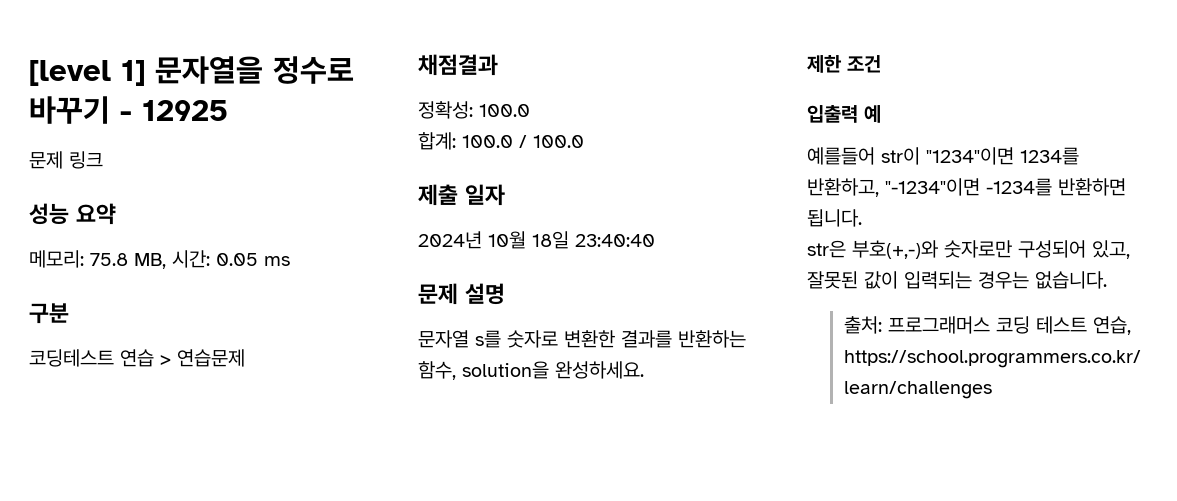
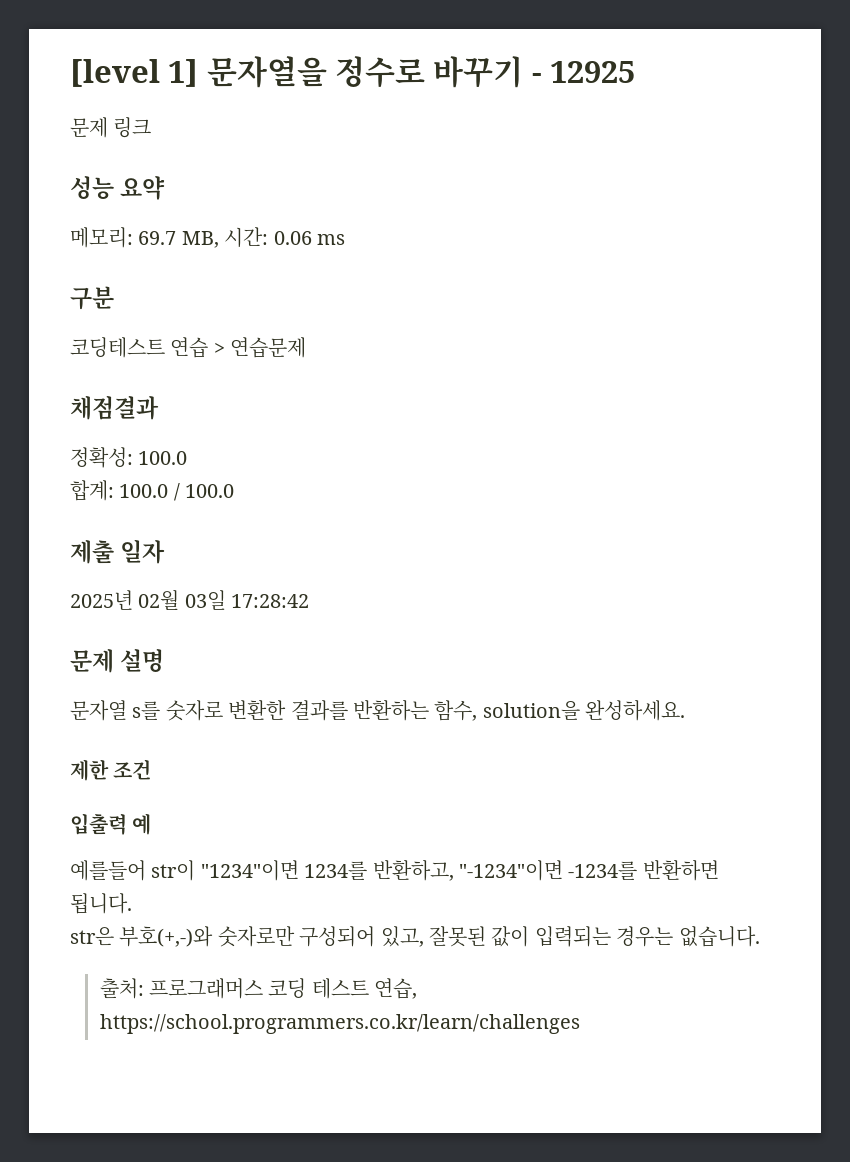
[90,253,128,266] 75.8 -> [138,231,177,245] 69.7
[216,253,258,266] 0.05 -> [273,231,312,245] 0.06
[418,231,655,249] 2024년 10월 18일 23:40:40 -> [70,589,310,610] 2025년 02월 03일 17:28:42

